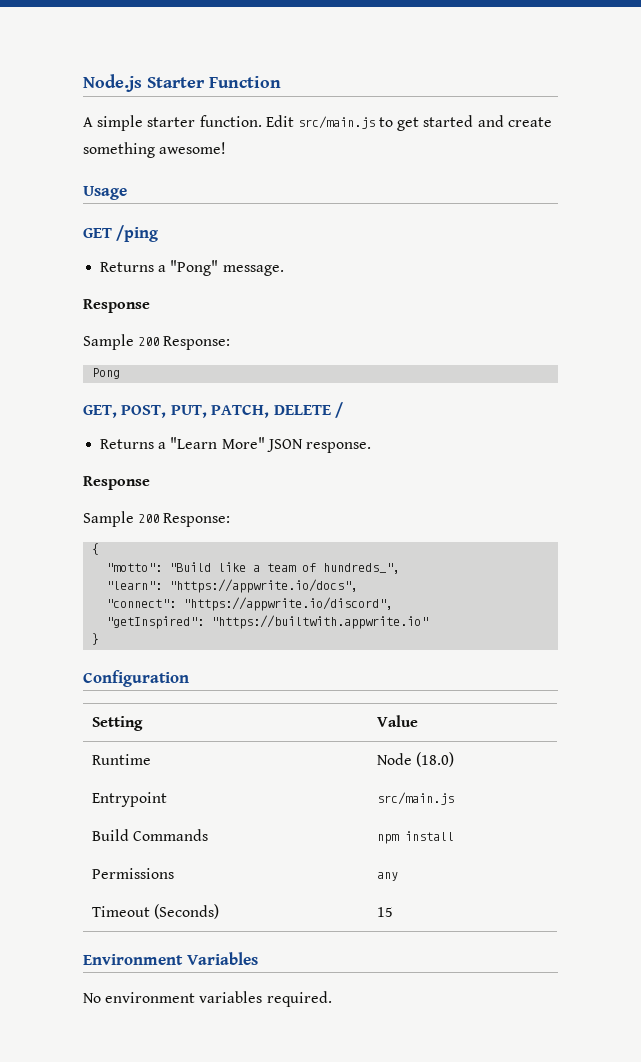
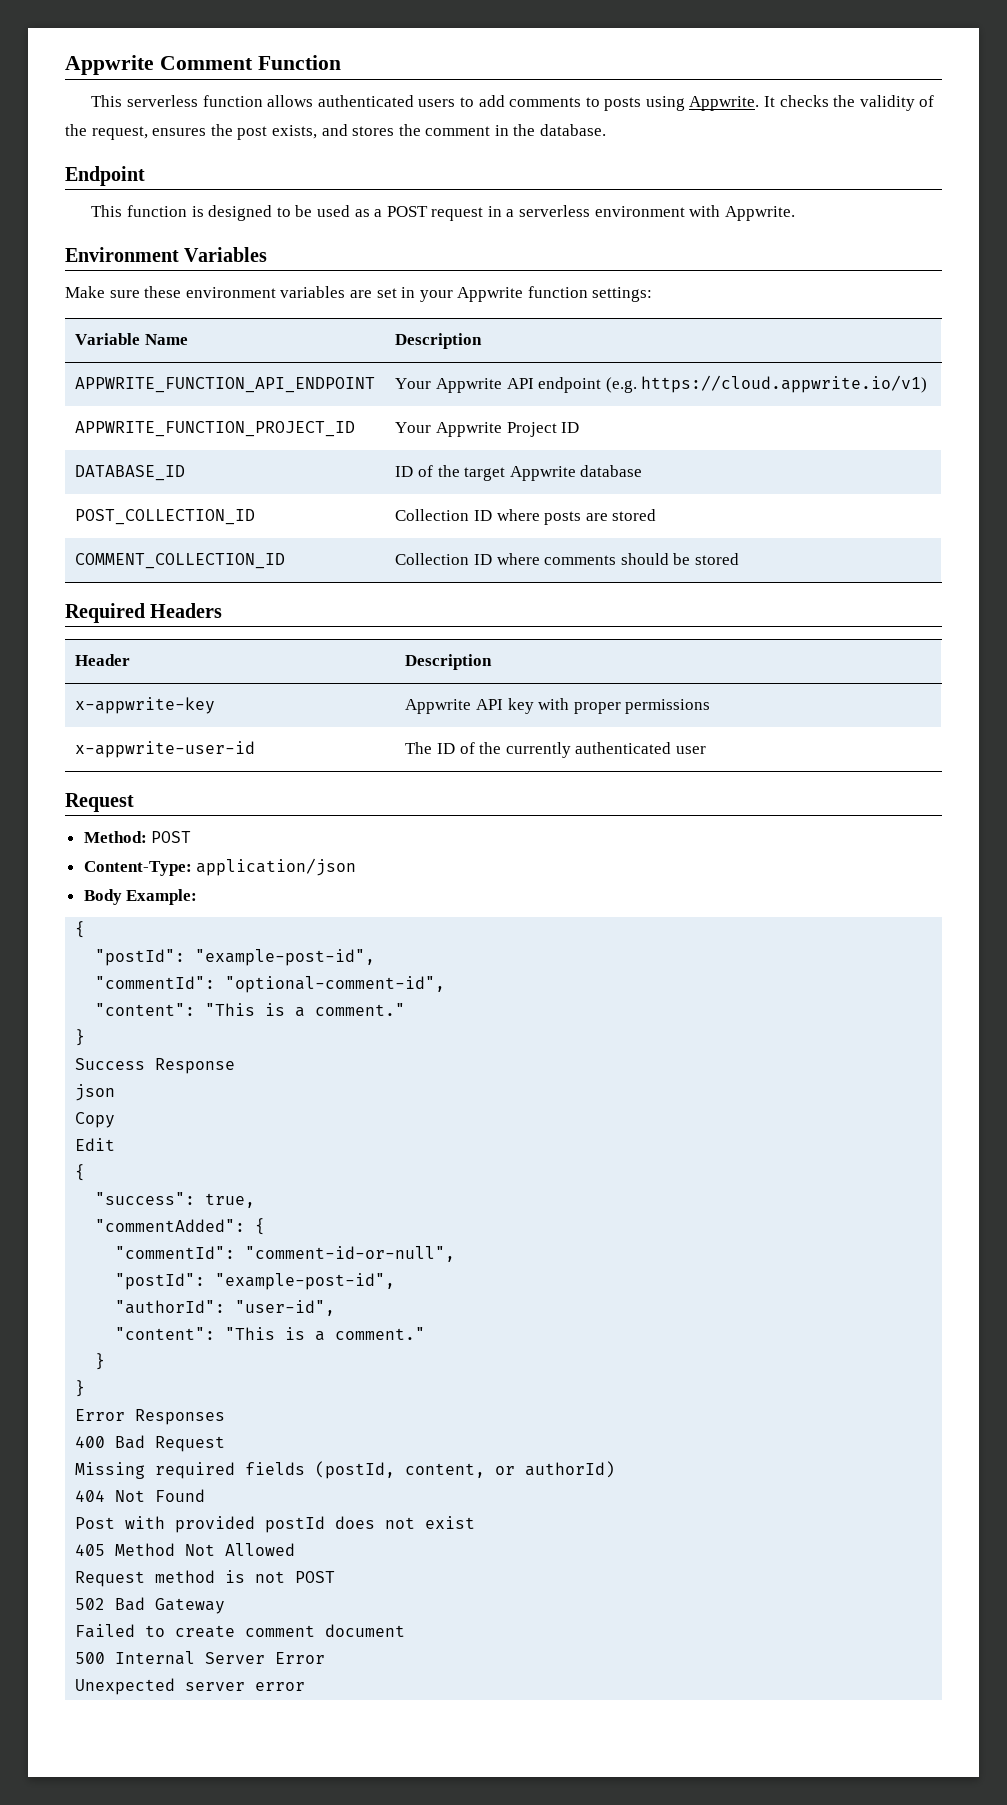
[83,74,205,92] Node.js Starter -> [65,55,253,75] Appwrite Comment
[83,115,552,131] [83,142,227,158] [83,186,127,200] [83,225,159,242] [100,260,284,276] [83,299,150,313] [83,334,231,350] [92,368,121,379] [83,402,344,418] [100,437,371,453] [83,476,150,490] [83,511,231,527] [92,543,100,555] [106,562,401,574] [106,579,359,593] [106,597,394,611] [106,615,429,629] [92,633,100,645] [83,670,189,687] [91,716,143,731] [376,715,418,727] [91,754,151,765] [376,752,454,767] [91,792,167,807] [376,792,454,805] [91,829,208,841] [376,831,454,844] [91,868,174,879] [376,872,398,881] [91,904,219,919] [376,907,393,917] [83,952,258,965] [83,991,332,1007] A simple starter function. Edit src/main.js to get started and create something awesome! // Usage // GET /ping // Returns a "Pong" message. // Response // Sample 200 Response: // Pong // GET, POST, PUT, PATCH, DELETE / // Returns a "Learn More" JSON response. // Response // Sample 200 Response: // { // "motto": "Build like a team of hundreds_", // "learn": "https://appwrite.io/docs", // "connect": "https://appwrite.io/discord", // "getInspired": "https://builtwith.appwrite.io" // } // Configuration // Setting | Value // Runtime | Node (18.0) // Entrypoint | src/main.js // Build Commands | npm install // Permissions | any // Timeout (Seconds) | 15 // Environment Variables // No environment variables required. -> [91,95,935,111] [65,124,607,140] [65,166,145,186] [91,205,795,221] [65,247,268,262] [65,286,653,302] [75,333,189,345] [395,333,483,349] [75,377,376,393] [395,375,928,393] [75,421,356,437] [395,422,580,437] [75,465,186,481] [395,465,643,481] [75,509,256,525] [395,509,657,525] [75,553,286,569] [395,553,739,565] [65,603,223,623] [75,654,131,666] [405,654,493,670] [75,697,216,714] [405,698,711,714] [75,741,256,758] [405,742,706,758] [65,793,134,812] [83,831,192,843] [83,858,357,876] [83,889,198,905] [75,921,86,938] [95,949,376,966] [95,976,446,993] [95,1003,406,1017] [75,1029,86,1046] [75,1058,236,1074] [75,1084,116,1101] [75,1112,116,1128] [75,1138,116,1151] [75,1164,86,1181] [95,1192,256,1208] [95,1218,266,1235] [115,1246,456,1262] [115,1273,396,1290] [115,1300,336,1316] [115,1327,426,1341] [95,1353,106,1370] [75,1380,86,1397] [75,1409,226,1425] [75,1435,226,1452] [75,1461,616,1479] [75,1489,206,1502] [75,1516,476,1533] [75,1543,296,1556] [75,1570,336,1587] [75,1597,226,1614] [75,1624,406,1638] [75,1651,326,1665] [75,1678,306,1695] This serverless function allows authenticated users to add comments to posts using Appwrite. It checks the validity of the request, ensures the post exists, and stores the comment in the database. // Endpoint // This function is designed to be used as a POST request in a serverless environment with Appwrite. // Environment Variables // Make sure these environment variables are set in your Appwrite function settings: // Variable Name | Description // APPWRITE_FUNCTION_API_ENDPOINT | Your Appwrite API endpoint (e.g. https://cloud.appwrite.io/v1) // APPWRITE_FUNCTION_PROJECT_ID | Your Appwrite Project ID // DATABASE_ID | ID of the target Appwrite database // POST_COLLECTION_ID | Collection ID where posts are stored // COMMENT_COLLECTION_ID | Collection ID where comments should be stored // Required Headers // Header | Description // x-appwrite-key | Appwrite API key with proper permissions // x-appwrite-user-id | The ID of the currently authenticated user // Request // Method: POST // Content-Type: application/json // Body Example: // { // "postId": "example-post-id", // "commentId": "optional-comment-id", // "content": "This is a comment." // } // Success Response // json // Copy // Edit // { // "success": true, // "commentAdded": { // "commentId": "comment-id-or-null", // "postId": "example-post-id", // "authorId": "user-id", // "content": "This is a comment." // } // } // Error Responses // 400 Bad Request // Missing required fields (postId, content, or authorId) // 404 Not Found // Post with provided postId does not exist // 405 Method Not Allowed // Request method is not POST // 502 Bad Gateway // Failed to create comment document // 500 Internal Server Error // Unexpected server error

